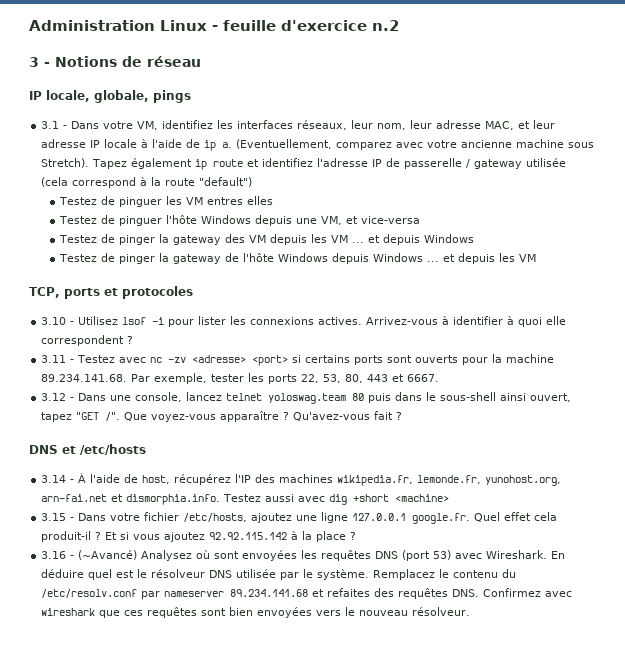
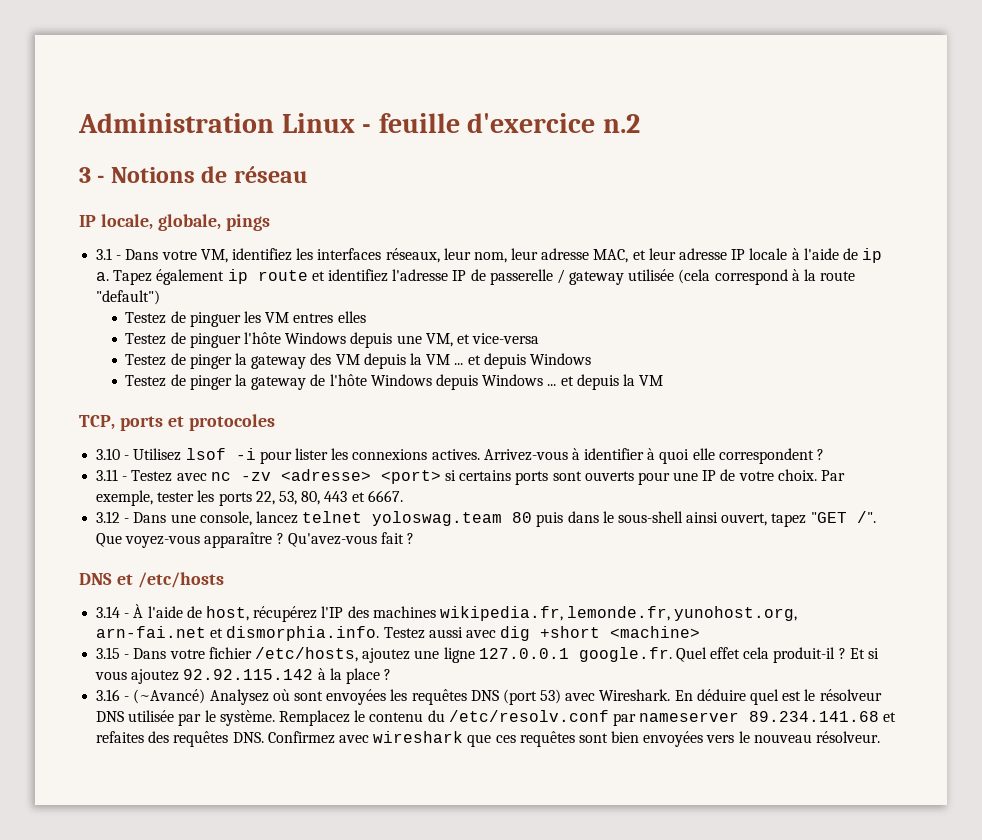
[236,139,595,150] [41,158,90,168] (Eventuellement, comparez avec votre ancienne machine sous Stretch). -> (110, 276) none
[310,234,327,243] les -> [409,353,422,365] la
[498,253,515,262] les -> [622,374,635,386] la
[492,354,555,363] [41,374,128,382] la machine 89.234.141.68. -> [673,469,817,481] une IP de votre choix.

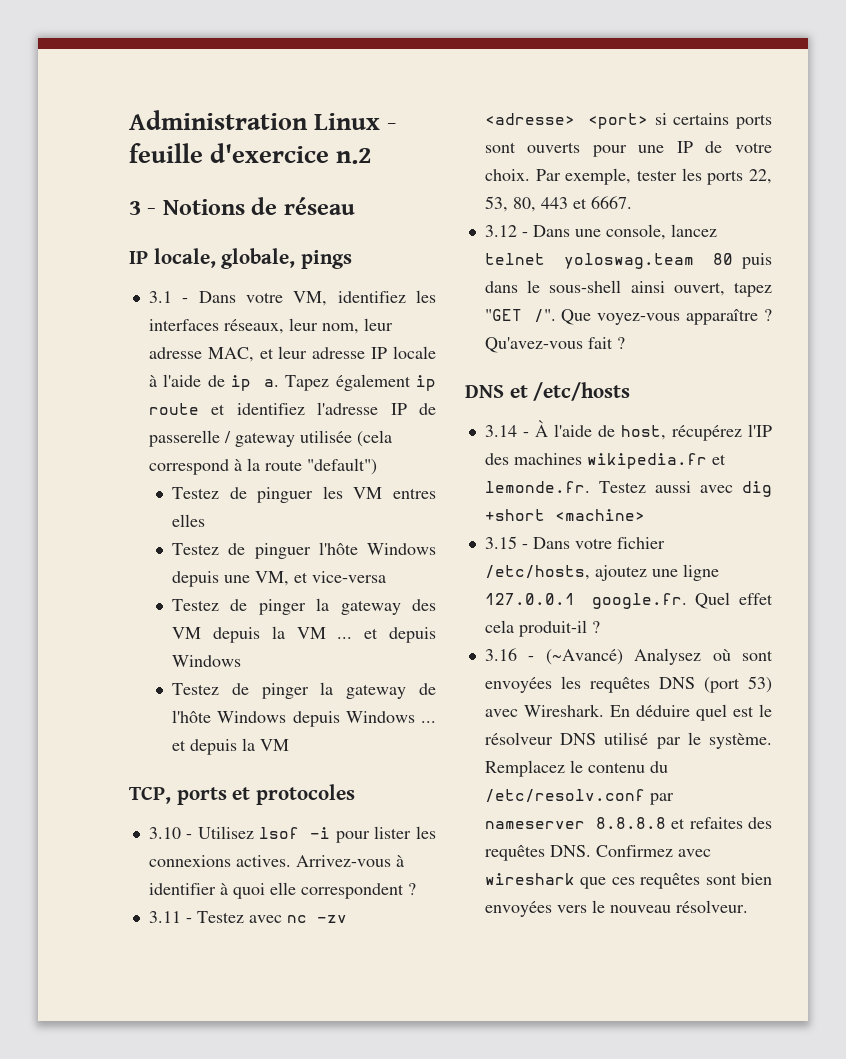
[439,606,798,621] [96,626,380,641] wikipedia.fr, lemonde.fr, yunohost.org, arn-fai.net et dismorphia.info. -> [586,453,726,469] [484,481,590,493] wikipedia.fr et lemonde.fr.
[849,648,880,659] [95,668,392,684] Et si vous ajoutez 92.92.115.142 à la place ? -> (600, 627) none
[128,710,175,722] utilisée -> [604,732,649,745] utilisé
[749,711,880,722] 89.234.141.68 -> [595,817,666,829] 8.8.8.8

